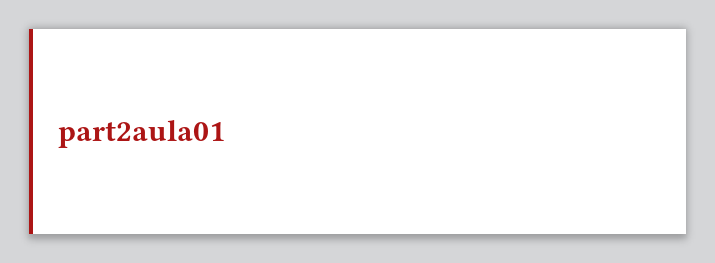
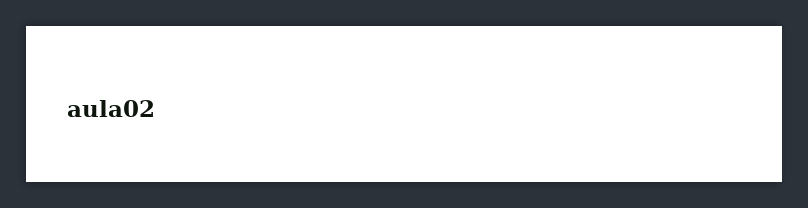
[58,120,225,148] part2aula01 -> [67,100,155,117] aula02

